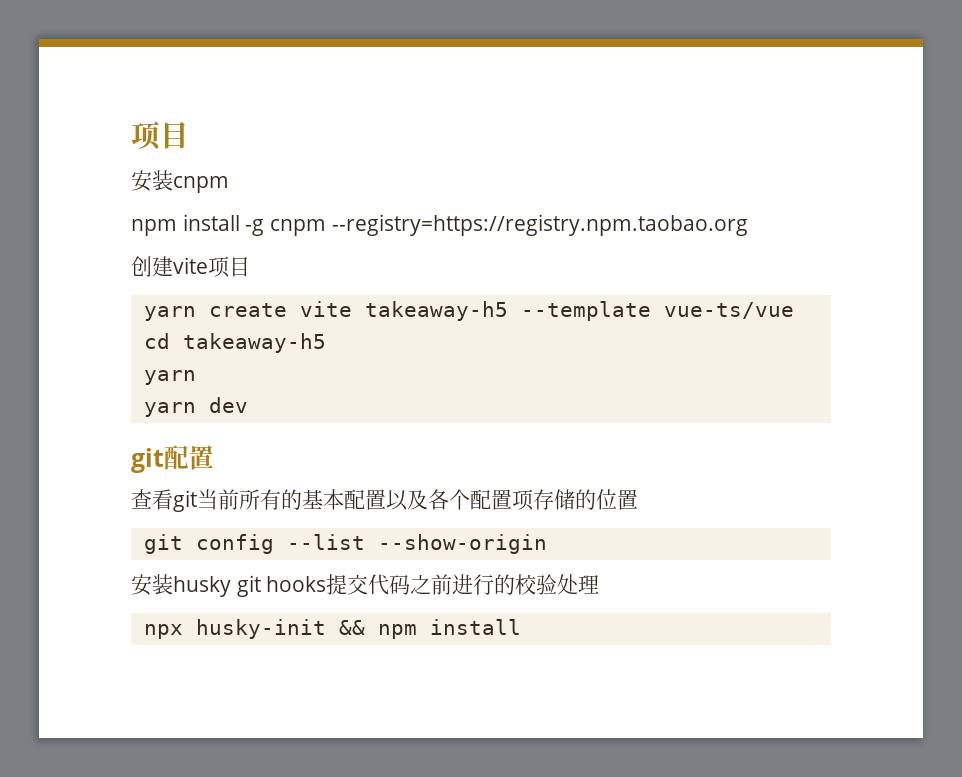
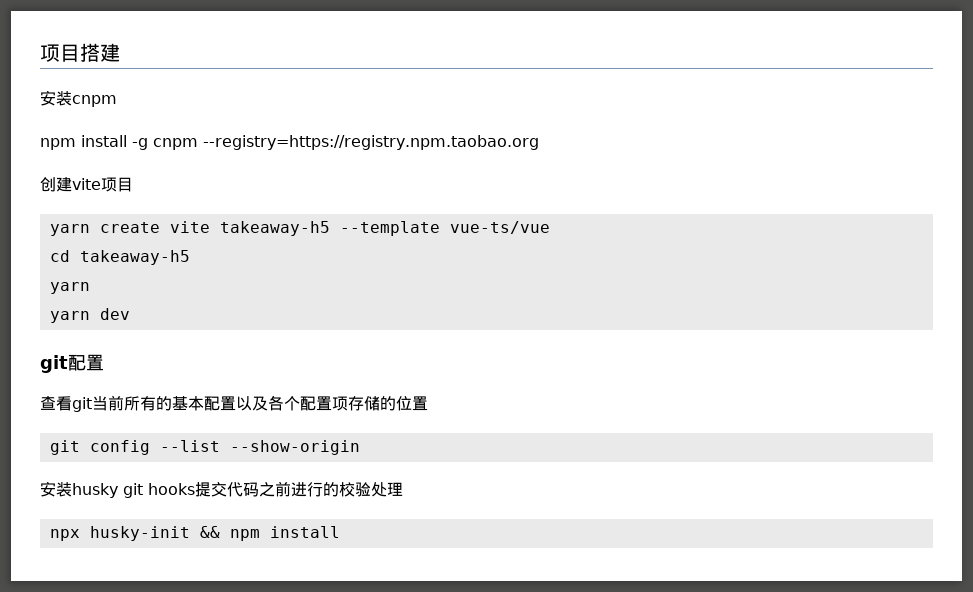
[131,121,189,150] 项目 -> [40,43,120,62] 项目搭建

